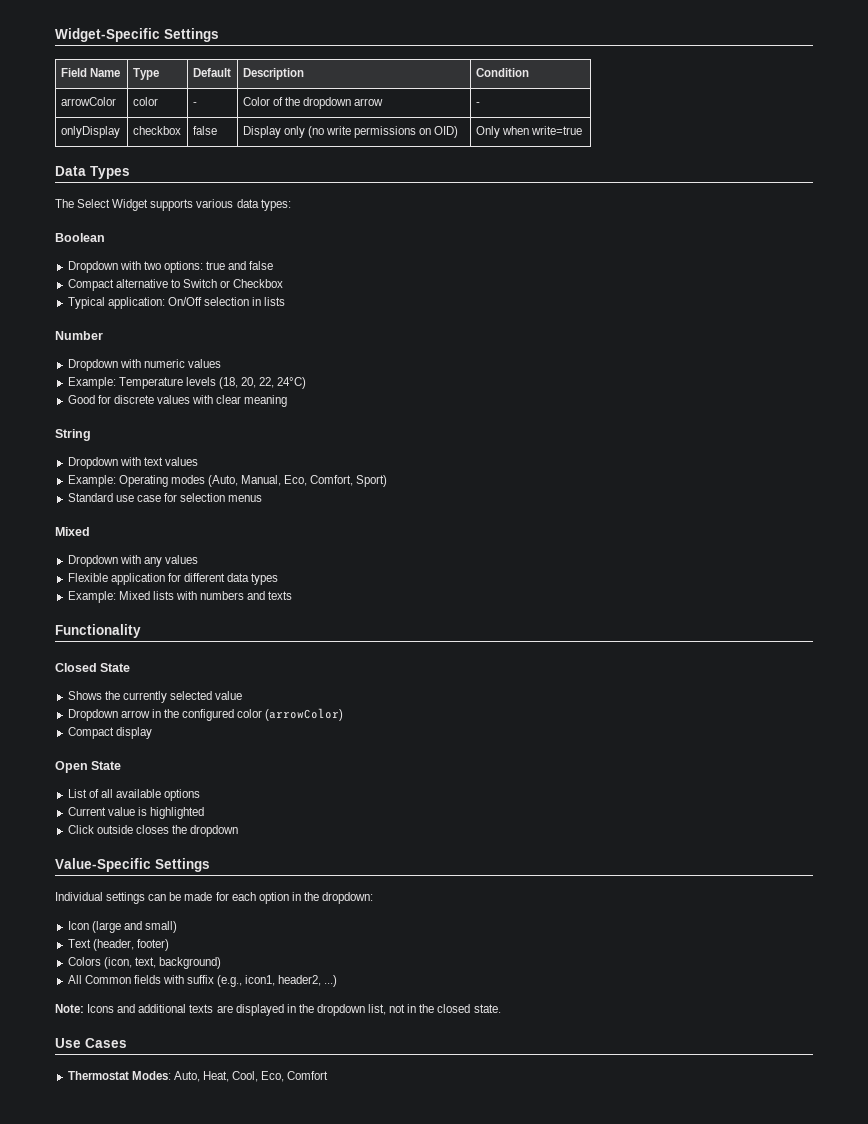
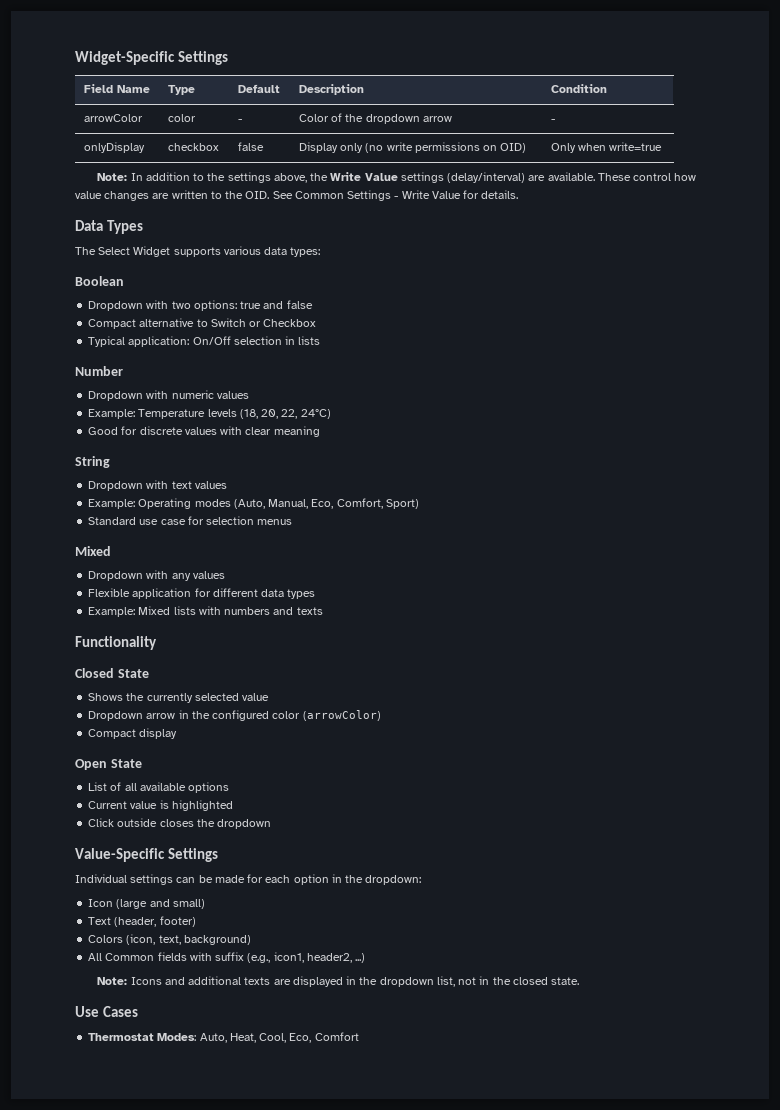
(582, 130) none -> [97,172,697,183] [75,190,519,201] // Note: In addition to the settings above, the Write Value settings (delay/interval) are available. These control how value changes are written to the OID. See Common Settings - Write Value for details.

